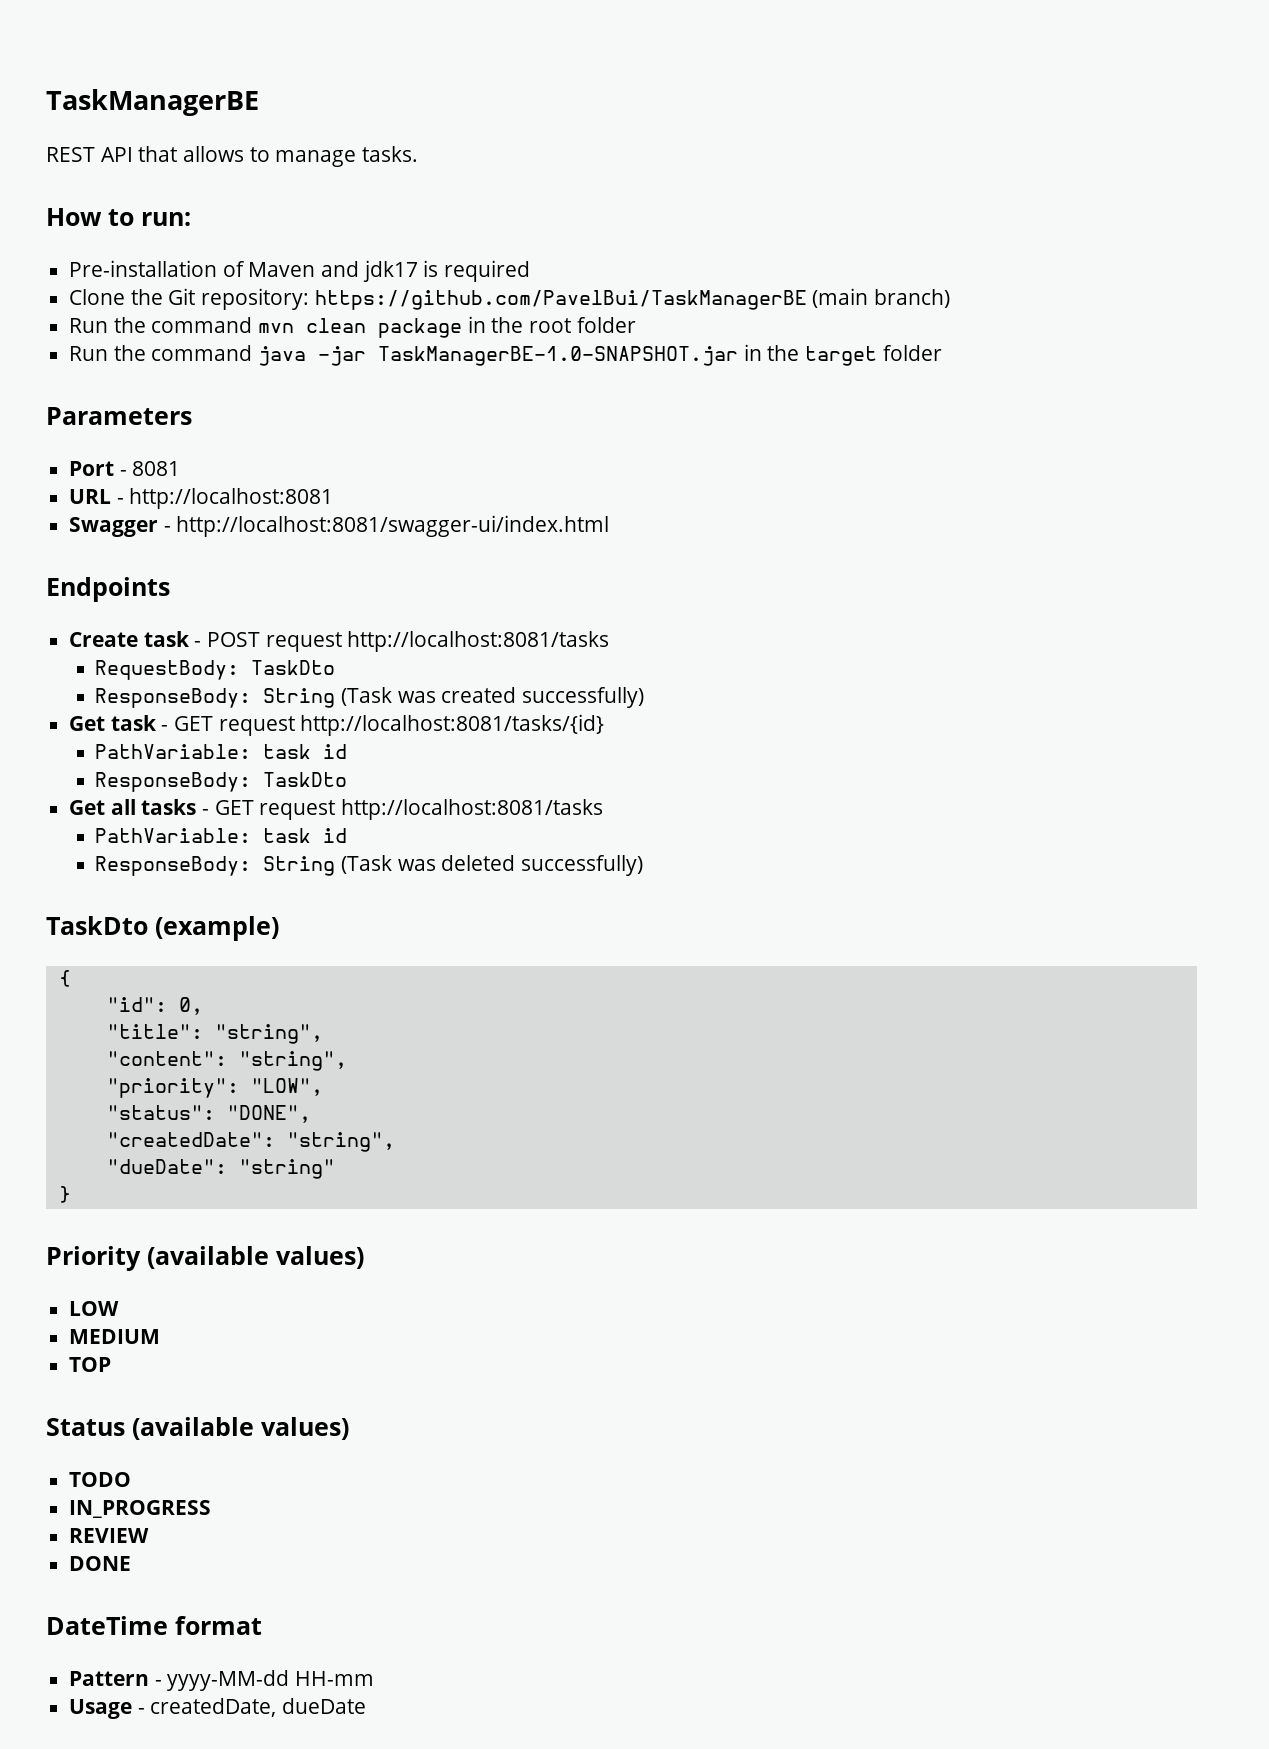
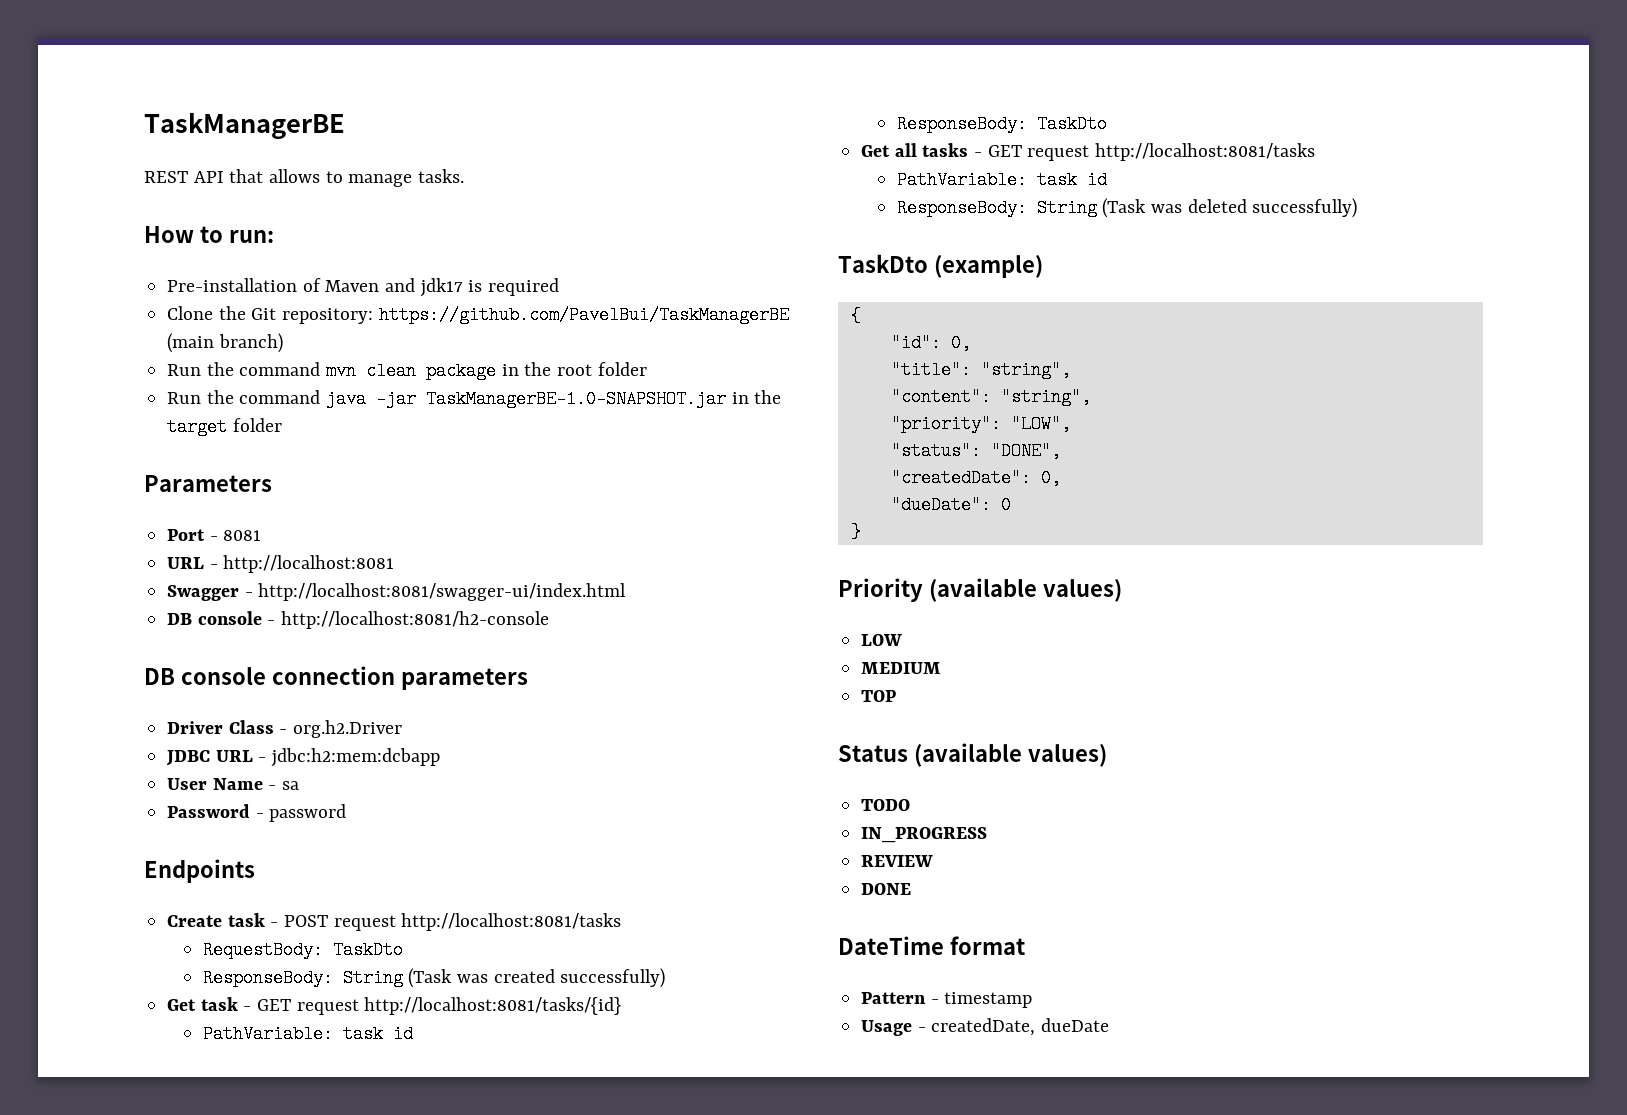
(610, 526) none -> [167,611,550,629] [144,666,528,690] [167,720,403,738] [166,748,441,767] [167,778,300,790] [167,804,347,822] // DB console - http://localhost:8081/h2-console // DB console connection parameters // Driver Class - org.h2.Driver // JDBC URL - jdbc:h2:mem:dcbapp // User Name - sa // Password - password
[286,1132,395,1152] "string", -> [1040,469,1061,487] 0,
[238,1159,335,1179] "string" -> [1000,496,1011,514] 0
[167,1670,375,1691] yyyy-MM-dd HH-mm -> [944,992,1033,1008] timestamp

